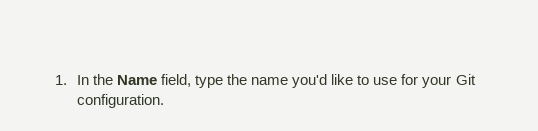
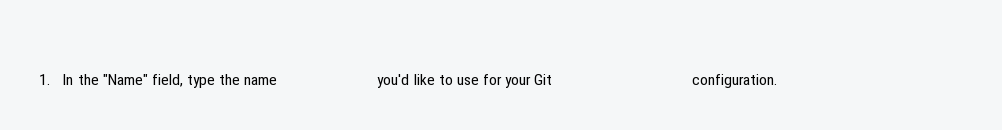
[116,75,157,85] Name -> [102,74,148,85] "Name"

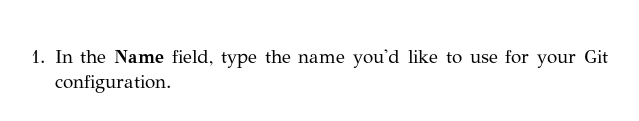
[102,74,148,85] "Name" -> [114,50,165,63] Name

